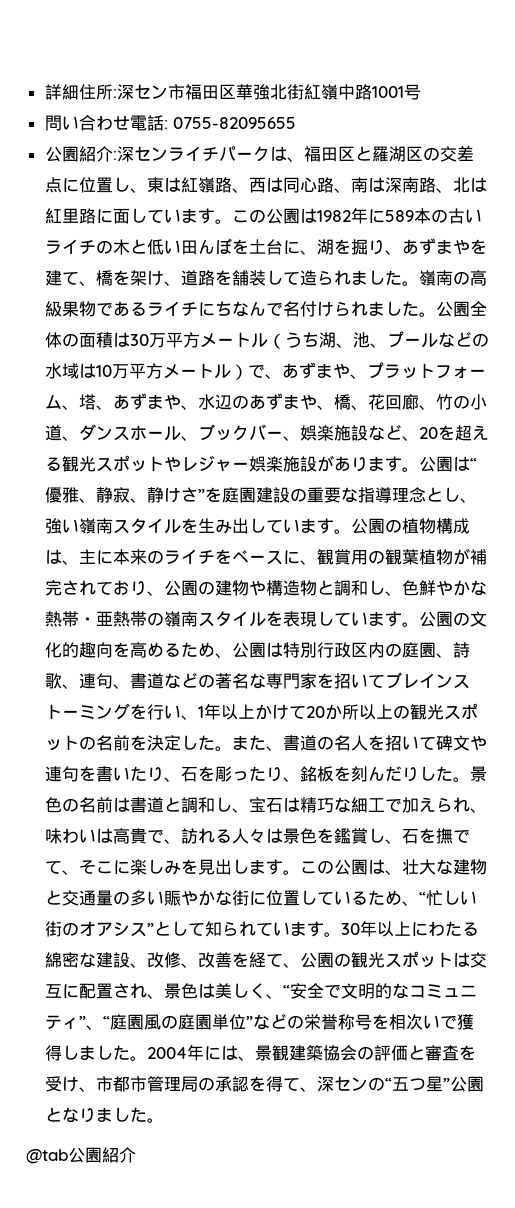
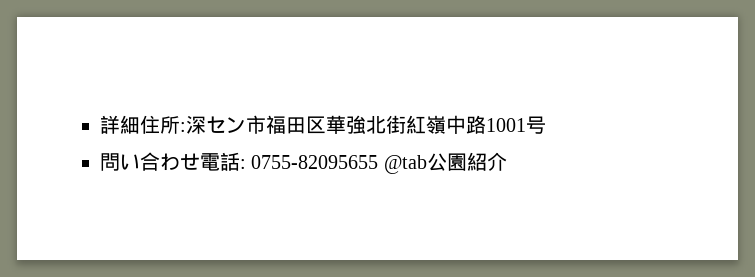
[44,146,474,162] [44,177,487,193] [44,207,482,224] [44,238,487,255] [44,270,487,286] [44,301,487,317] [44,331,489,349] [44,362,486,380] [44,393,487,410] [44,424,489,441] [44,455,477,472] [44,487,477,503] [44,518,470,534] [44,548,487,565] [44,580,487,596] [44,611,487,627] [44,642,470,658] [44,672,470,689] [44,703,478,720] [44,735,487,751] [44,766,487,782] [44,797,487,813] [44,828,470,844] [44,859,487,875] [44,890,477,906] [44,920,479,937] [44,951,487,968] [44,983,477,999] [44,1013,474,1030] [44,1044,476,1061] [44,1076,484,1092] [44,1107,164,1123] // 公園紹介:深センライチパークは、福田区と羅湖区の交差点に位置し、東は紅嶺路、西は同心路、南は深南路、北は紅里路に面しています。この公園は1982年に589本の古いライチの木と低い田んぼを土台に、湖を掘り、あずまやを建て、橋を架け、道路を舗装して造られました。嶺南の高級果物であるライチにちなんで名付けられました。公園全体の面積は30万平方メートル（うち湖、池、プールなどの水域は10万平方メートル）で、あずまや、プラットフォーム、塔、あずまや、水辺のあずまや、橋、花回廊、竹の小道、ダンスホール、ブックバー、娯楽施設など、20を超える観光スポットやレジャー娯楽施設があります。公園は“優雅、静寂、静けさ”を庭園建設の重要な指導理念とし、強い嶺南スタイルを生み出しています。公園の植物構成は、主に本来のライチをベースに、観賞用の観葉植物が補完されており、公園の建物や構造物と調和し、色鮮やかな熱帯・亜熱帯の嶺南スタイルを表現しています。公園の文化的趣向を高めるため、公園は特別行政区内の庭園、詩歌、連句、書道などの著名な専門家を招いてブレインストーミングを行い、1年以上かけて20か所以上の観光スポットの名前を決定した。また、書道の名人を招いて碑文や連句を書いたり、石を彫ったり、銘板を刻んだりした。景色の名前は書道と調和し、宝石は精巧な細工で加えられ、味わいは高貴で、訪れる人々は景色を鑑賞し、石を撫でて、そこに楽しみを見出します。この公園は、壮大な建物と交通量の多い賑やかな街に位置しているため、“忙しい街のオアシス”として知られています。30年以上にわたる綿密な建設、改修、改善を経て、公園の観光スポットは交互に配置され、景色は美しく、“安全で文明的なコミュニティ”、“庭園風の庭園単位”などの栄誉称号を相次いで獲得しました。2004年には、景観建築協会の評価と審査を受け、市都市管理局の承認を得て、深センの“五つ星”公園となりました。 // -> (379, 162) none

